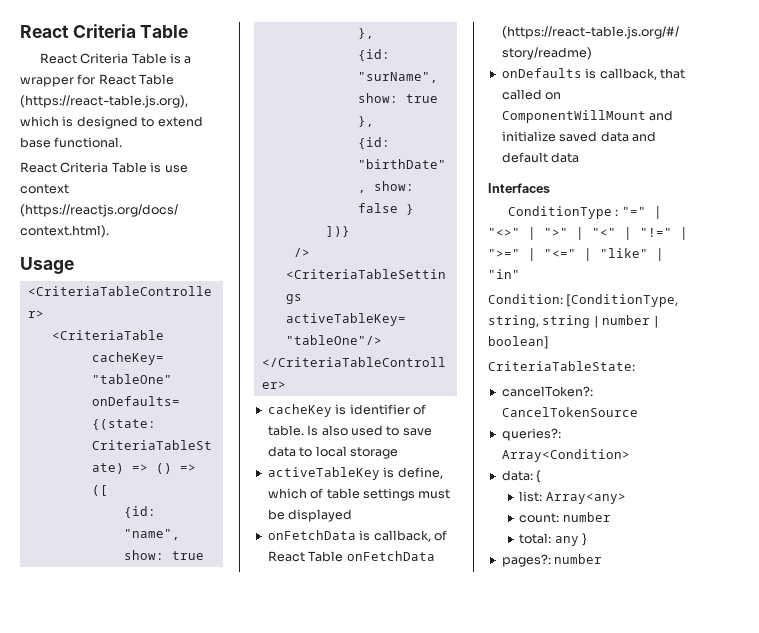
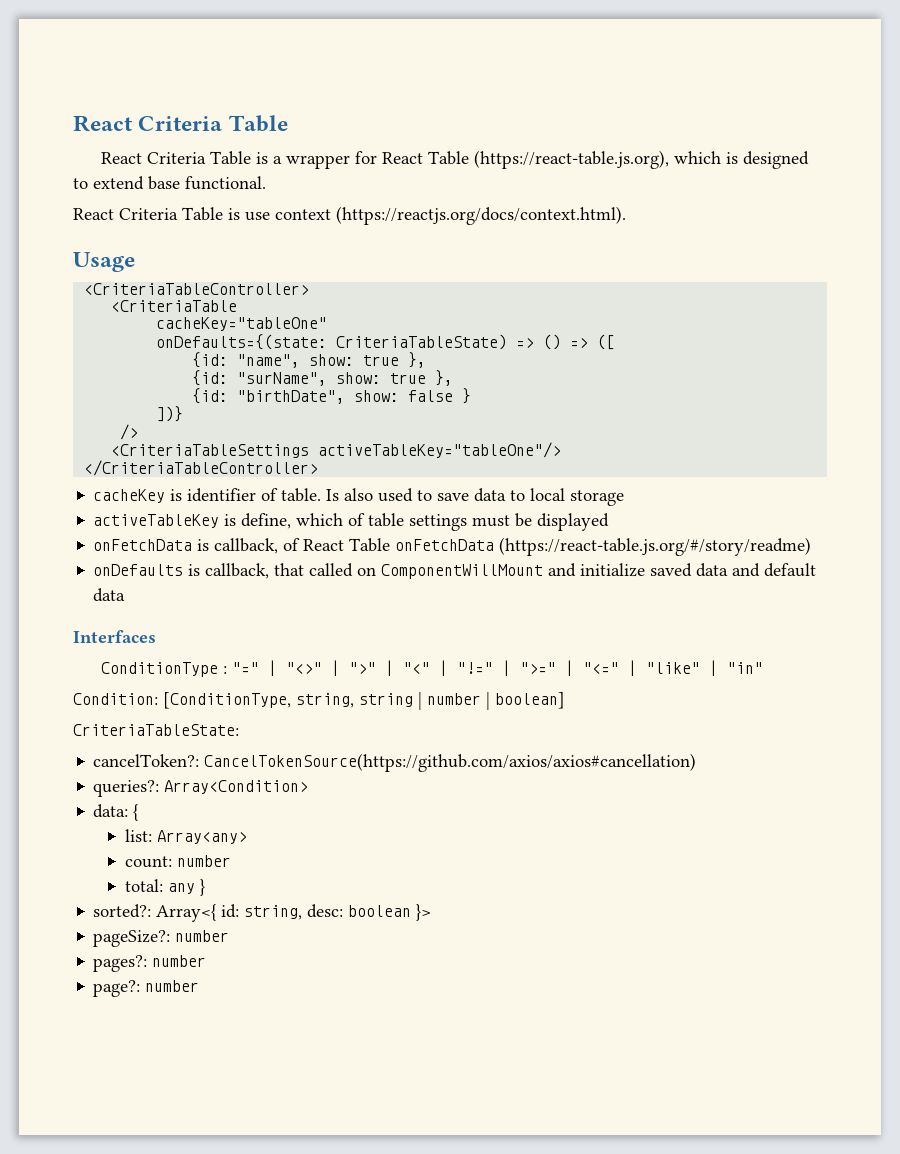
[501,407,638,417] CancelTokenSource -> [204,753,697,772] CancelTokenSource(https://github.com/axios/axios#cancellation)
(587, 539) none -> [93,904,432,922] [93,930,230,947] // sorted?: Array<{ id: string, desc: boolean }> // pageSize?: number
(603, 559) none -> [93,980,200,997] // page?: number

